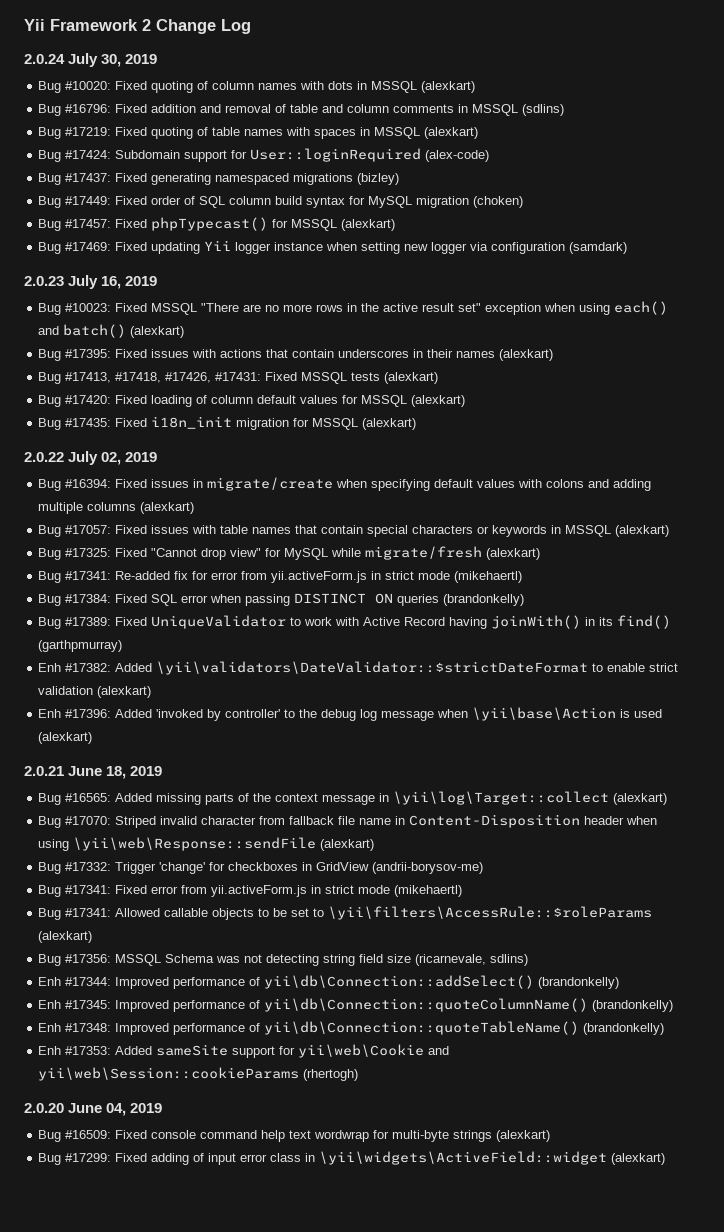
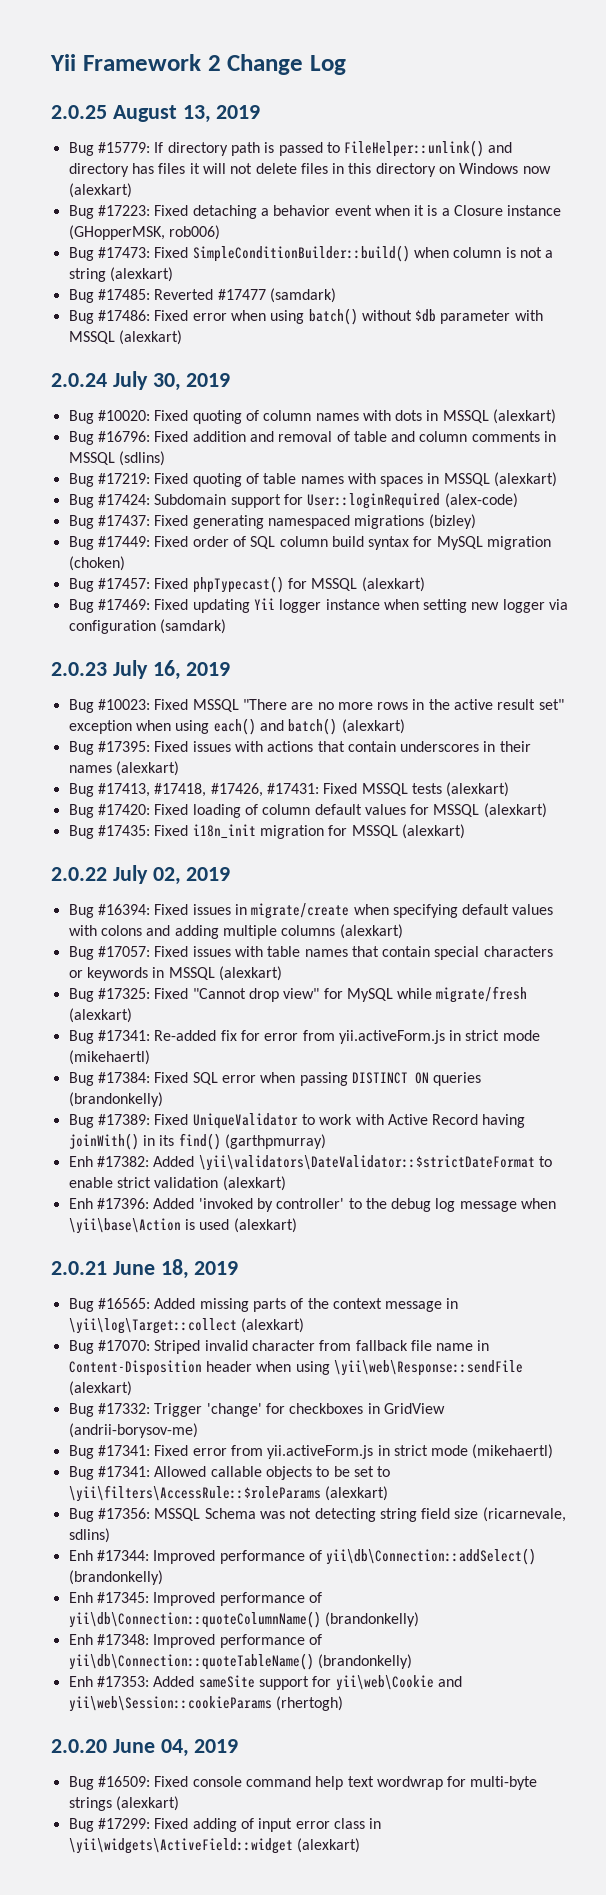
(251, 26) none -> [51,105,261,123] [68,140,513,157] [68,163,551,177] [68,183,132,198] [68,205,562,219] [68,225,220,240] [68,245,554,262] [68,267,173,282] [68,288,336,303] [68,308,543,325] [68,330,182,345] // 2.0.25 August 13, 2019 // Bug #15779: If directory path is passed to FileHelper::unlink() and directory has files it will not delete files in this directory on Windows now (alexkart) // Bug #17223: Fixed detaching a behavior event when it is a Closure instance (GHopperMSK, rob006) // Bug #17473: Fixed SimpleConditionBuilder::build() when column is not a string (alexkart) // Bug #17485: Reverted #17477 (samdark) // Bug #17486: Fixed error when using batch() without $db parameter with MSSQL (alexkart)

